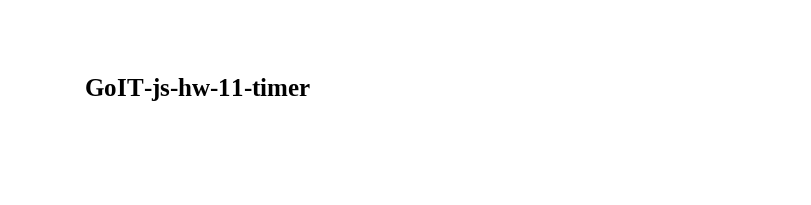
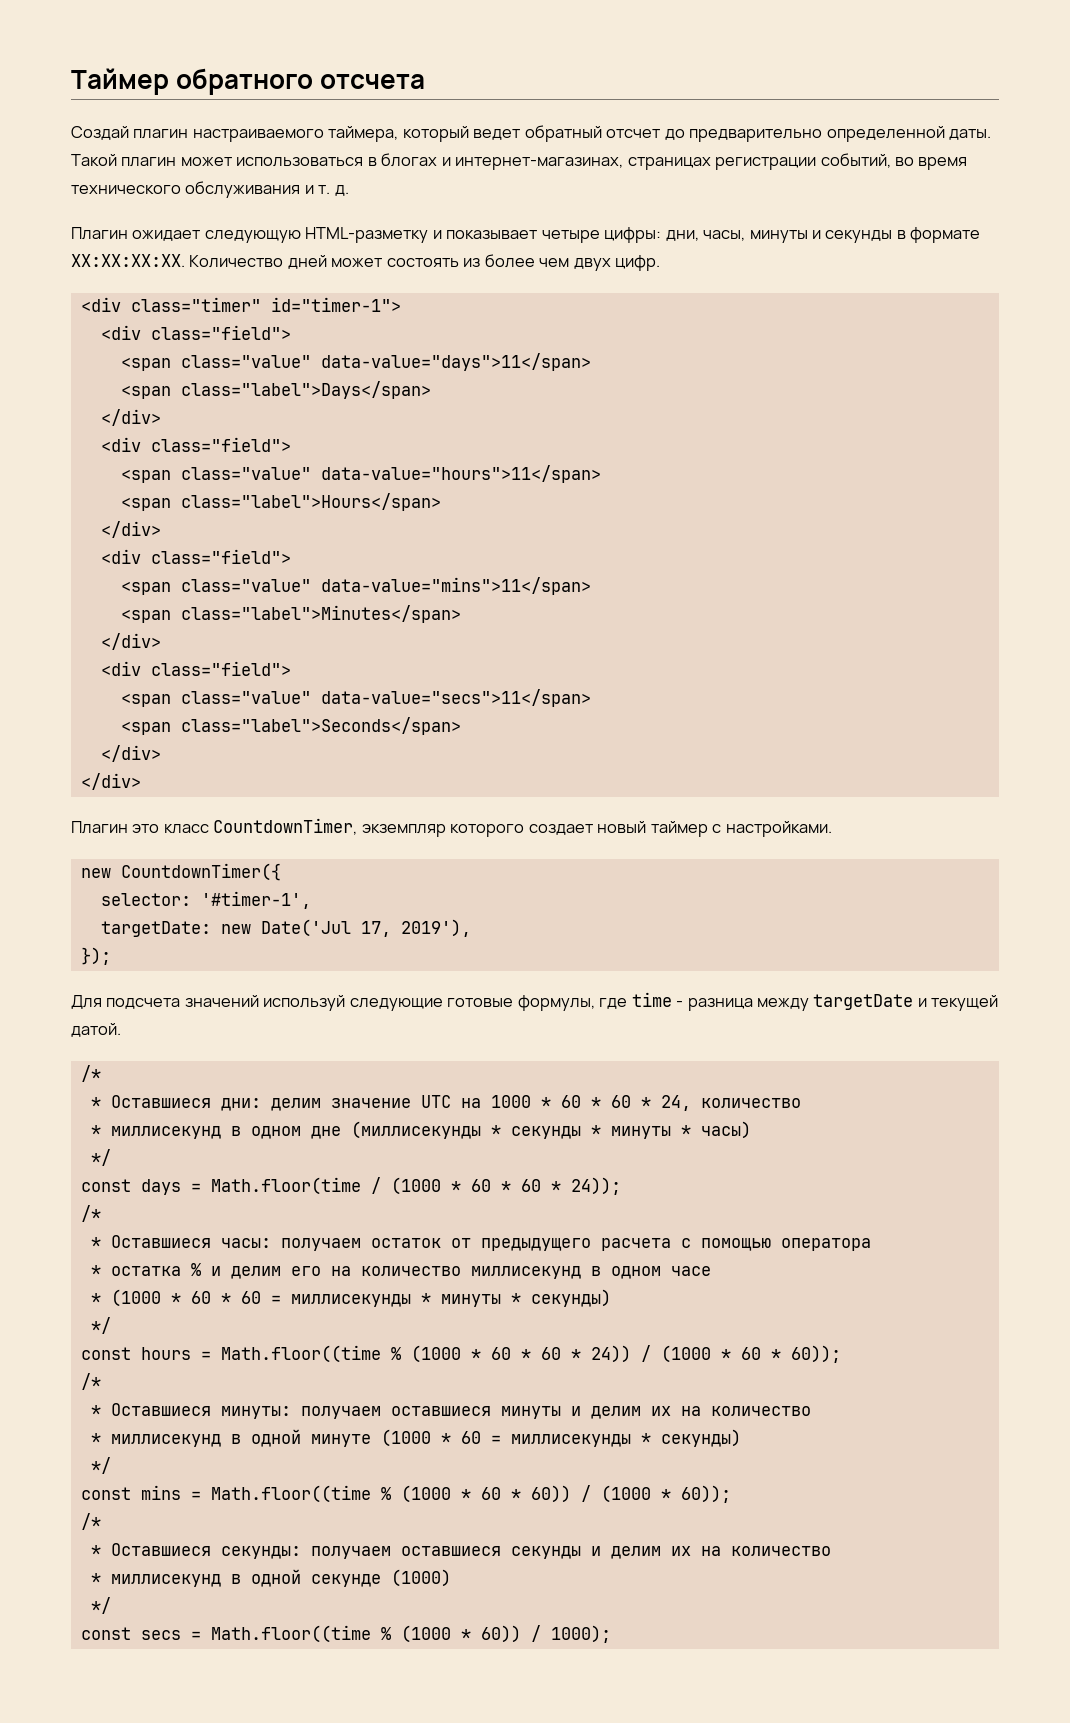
[85,78,310,101] GoIT-js-hw-11-timer -> [71,68,426,95] [71,125,992,142] [71,153,968,170] [71,181,349,198] [71,227,981,243] [71,254,661,271] [80,297,401,312] [100,325,291,340] [120,353,591,371] [120,381,431,399] [100,409,161,426] [100,437,291,452] [120,465,601,483] [120,493,441,511] [100,521,161,538] [100,549,291,564] [120,577,591,595] [120,605,461,623] [100,633,161,650] [100,661,291,676] [120,689,591,707] [120,717,461,735] [100,745,161,762] [80,773,141,790] [71,818,832,837] [80,863,281,881] [100,891,311,909] [100,919,471,937] [80,947,111,965] [71,992,999,1011] [71,1023,121,1037] [80,1065,101,1082] [90,1095,801,1111] [90,1121,751,1139] [90,1149,111,1166] [80,1177,621,1195] [80,1205,101,1222] [90,1235,871,1251] [90,1263,711,1279] [90,1289,611,1307] [90,1317,111,1334] [80,1345,841,1363] [80,1373,101,1390] [90,1403,811,1419] [90,1429,741,1447] [90,1457,111,1474] [80,1485,731,1503] [80,1513,101,1530] [90,1543,831,1559] [90,1569,451,1587] [90,1597,111,1614] [80,1625,611,1643] Таймер обратного отсчета // Создай плагин настраиваемого таймера, который ведет обратный отсчет до предварительно определенной даты. Такой плагин может использоваться в блогах и интернет-магазинах, страницах регистрации событий, во время технического обслуживания и т. д. // Плагин ожидает следующую HTML-разметку и показывает четыре цифры: дни, часы, минуты и секунды в формате XX:XX:XX:XX. Количество дней может состоять из более чем двух цифр. // <div class="timer" id="timer-1"> // <div class="field"> // <span class="value" data-value="days">11</span> // <span class="label">Days</span> // </div> // <div class="field"> // <span class="value" data-value="hours">11</span> // <span class="label">Hours</span> // </div> // <div class="field"> // <span class="value" data-value="mins">11</span> // <span class="label">Minutes</span> // </div> // <div class="field"> // <span class="value" data-value="secs">11</span> // <span class="label">Seconds</span> // </div> // </div> // Плагин это класс CountdownTimer, экземпляр которого создает новый таймер с настройками. // new CountdownTimer({ // selector: '#timer-1', // targetDate: new Date('Jul 17, 2019'), // }); // Для подсчета значений используй следующие готовые формулы, где time - разница между targetDate и текущей датой. // /* // * Оставшиеся дни: делим значение UTC на 1000 * 60 * 60 * 24, количество // * миллисекунд в одном дне (миллисекунды * секунды * минуты * часы) // */ // const days = Math.floor(time / (1000 * 60 * 60 * 24)); // /* // * Оставшиеся часы: получаем остаток от предыдущего расчета с помощью оператора // * остатка % и делим его на количество миллисекунд в одном часе // * (1000 * 60 * 60 = миллисекунды * минуты * секунды) // */ // const hours = Math.floor((time % (1000 * 60 * 60 * 24)) / (1000 * 60 * 60)); // /* // * Оставшиеся минуты: получаем оставшиеся минуты и делим их на количество // * миллисекунд в одной минуте (1000 * 60 = миллисекунды * секунды) // */ // const mins = Math.floor((time % (1000 * 60 * 60)) / (1000 * 60)); // /* // * Оставшиеся секунды: получаем оставшиеся секунды и делим их на количество // * миллисекунд в одной секунде (1000) // */ // const secs = Math.floor((time % (1000 * 60)) / 1000);

